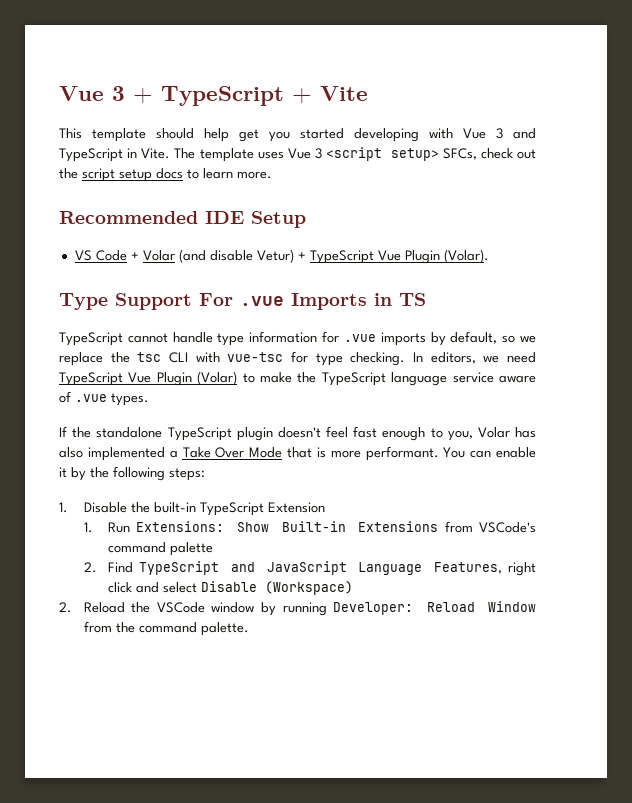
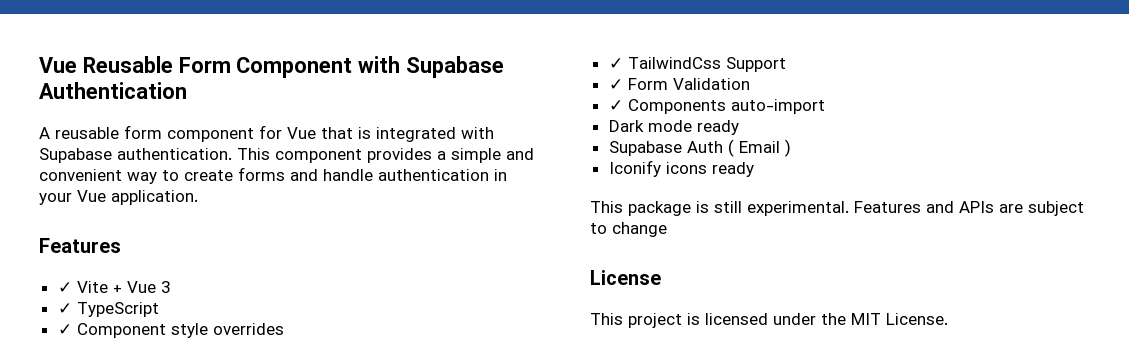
[59,86,368,106] [59,128,536,142] [59,147,536,162] [59,168,272,182] [59,211,306,228] [74,249,489,264] [59,293,426,310] [59,331,536,346] [59,351,536,366] [59,371,536,386] [59,391,149,406] [59,426,537,441] [59,446,536,461] [59,466,205,481] [59,502,325,516] [83,521,536,533] [108,542,214,556] [83,561,536,576] [108,581,354,595] [59,601,536,616] [83,621,249,636] Vue 3 + TypeScript + Vite // This template should help get you started developing with Vue 3 and TypeScript in Vite. The template uses Vue 3 <script setup> SFCs, check out the script setup docs to learn more. // Recommended IDE Setup // VS Code + Volar (and disable Vetur) + TypeScript Vue Plugin (Volar). // Type Support For .vue Imports in TS // TypeScript cannot handle type information for .vue imports by default, so we replace the tsc CLI with vue-tsc for type checking. In editors, we need TypeScript Vue Plugin (Volar) to make the TypeScript language service aware of .vue types. // If the standalone TypeScript plugin doesn't feel fast enough to you, Volar has also implemented a Take Over Mode that is more performant. You can enable it by the following steps: // 1. Disable the built-in TypeScript Extension // 1. Run Extensions: Show Built-in Extensions from VSCode's command palette // 2. Find TypeScript and JavaScript Language Features, right click and select Disable (Workspace) // 2. Reload the VSCode window by running Developer: Reload Window from the command palette. -> [39,56,505,78] [39,82,187,99] [39,125,494,142] [39,148,534,163] [39,167,507,184] [39,190,198,205] [39,238,121,253] [57,281,171,293] [57,302,159,317] [57,323,284,338] [608,57,786,72] [608,78,750,90] [608,99,825,114] [608,120,739,135] [608,139,791,157] [608,160,754,177] [590,201,1084,216] [590,222,667,237] [590,270,661,285] [590,313,948,328] Vue Reusable Form Component with Supabase Authentication // A reusable form component for Vue that is integrated with Supabase authentication. This component provides a simple and convenient way to create forms and handle authentication in your Vue application. // Features // ✓ Vite + Vue 3 // ✓ TypeScript // ✓ Component style overrides // ✓ TailwindCss Support // ✓ Form Validation // ✓ Components auto-import // Dark mode ready // Supabase Auth ( Email ) // Iconify icons ready // This package is still experimental. Features and APIs are subject to change // License // This project is licensed under the MIT License.

